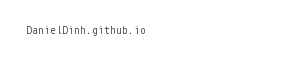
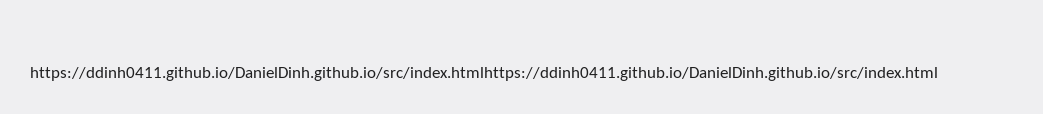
[26,26,146,36] DanielDinh.github.io -> [30,67,938,81] https://ddinh0411.github.io/DanielDinh.github.io/src/index.htmlhttps://ddinh0411.github.io/DanielDinh.github.io/src/index.html

